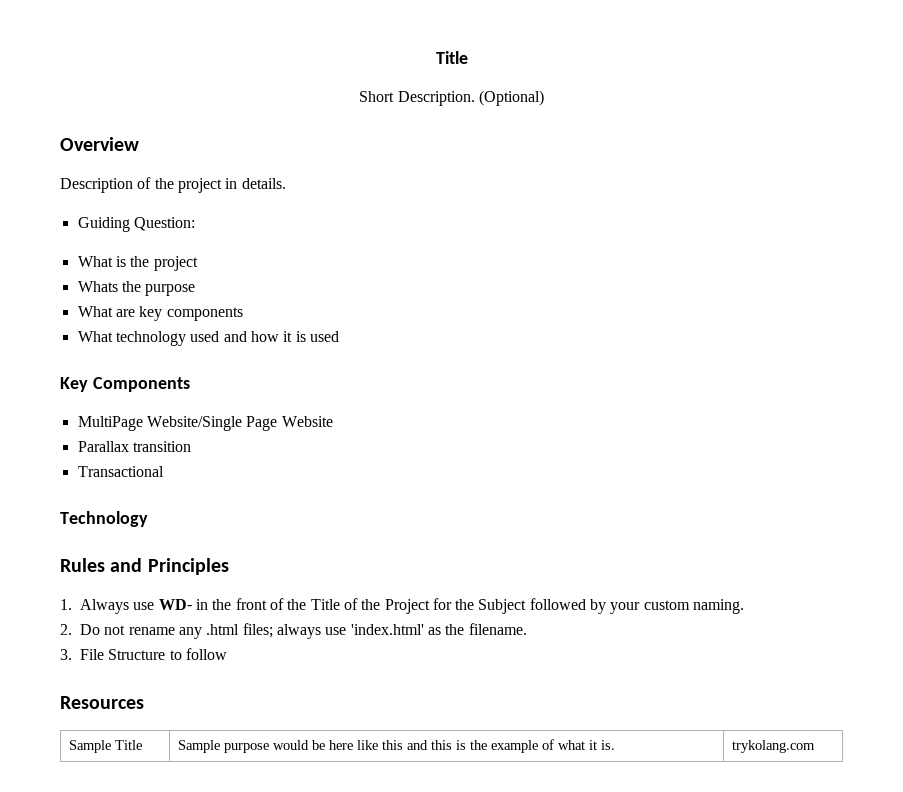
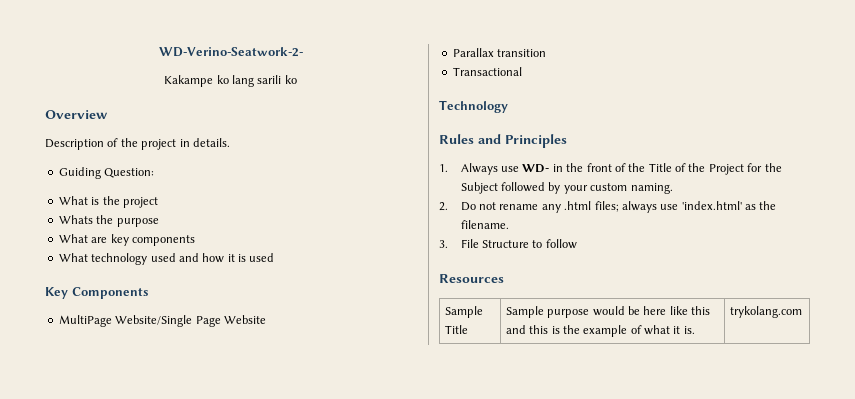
[435,51,468,64] [359,90,544,106] Title // Short Description. (Optional) -> [158,47,303,57] [164,75,297,87] WD-Verino-Seatwork-2- // Kakampe ko lang sarili ko

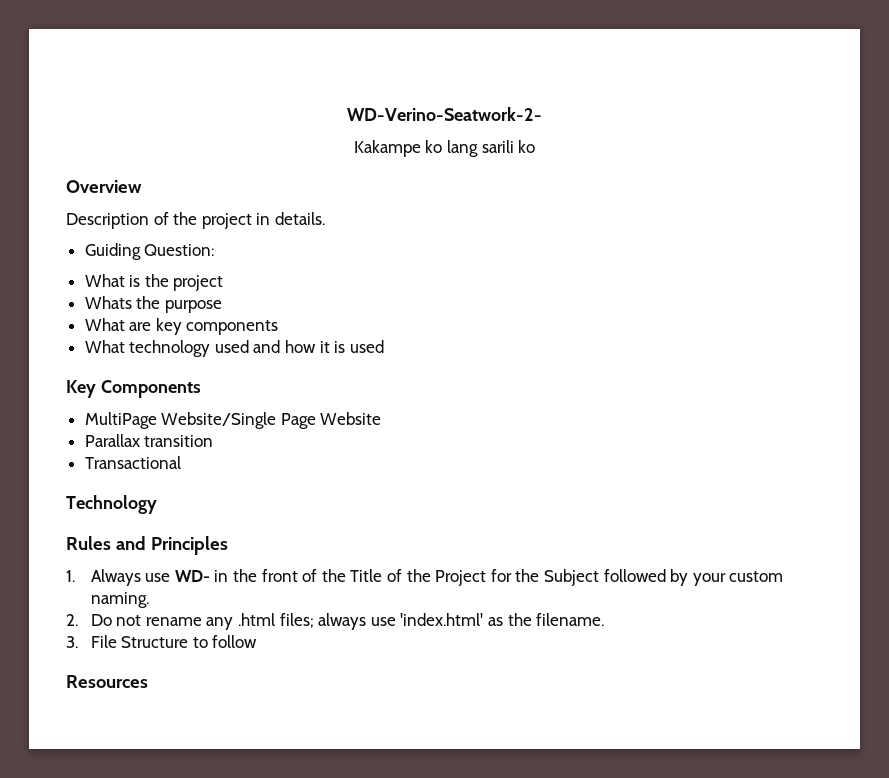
[444,306,483,318] [444,325,468,334] [505,306,711,318] [505,325,695,337] [729,306,802,318] // Sample Title | Sample purpose would be here like this and this is the example of what it is. | trykolang.com -> (148, 681) none

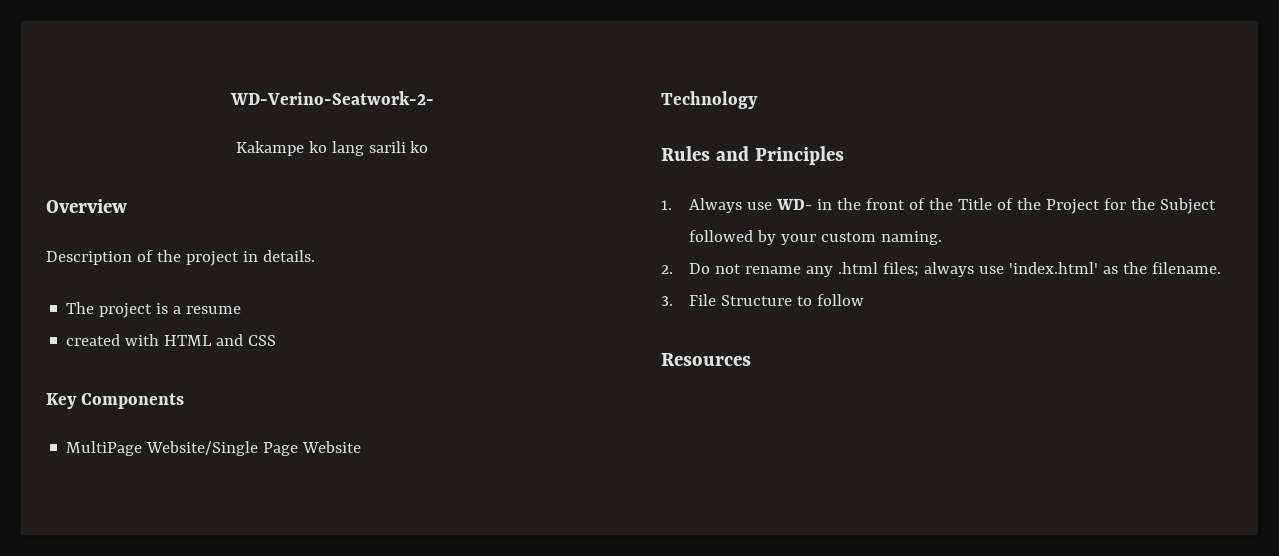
[84,243,215,260] [84,274,224,291] [84,296,222,313] [84,318,279,335] [84,340,384,357] Guiding Question: // What is the project // Whats the purpose // What are key components // What technology used and how it is used -> [66,302,242,318] [66,334,277,346] The project is a resume // created with HTML and CSS
[84,434,214,447] [84,456,181,469] // Parallax transition // Transactional -> (362, 447) none

